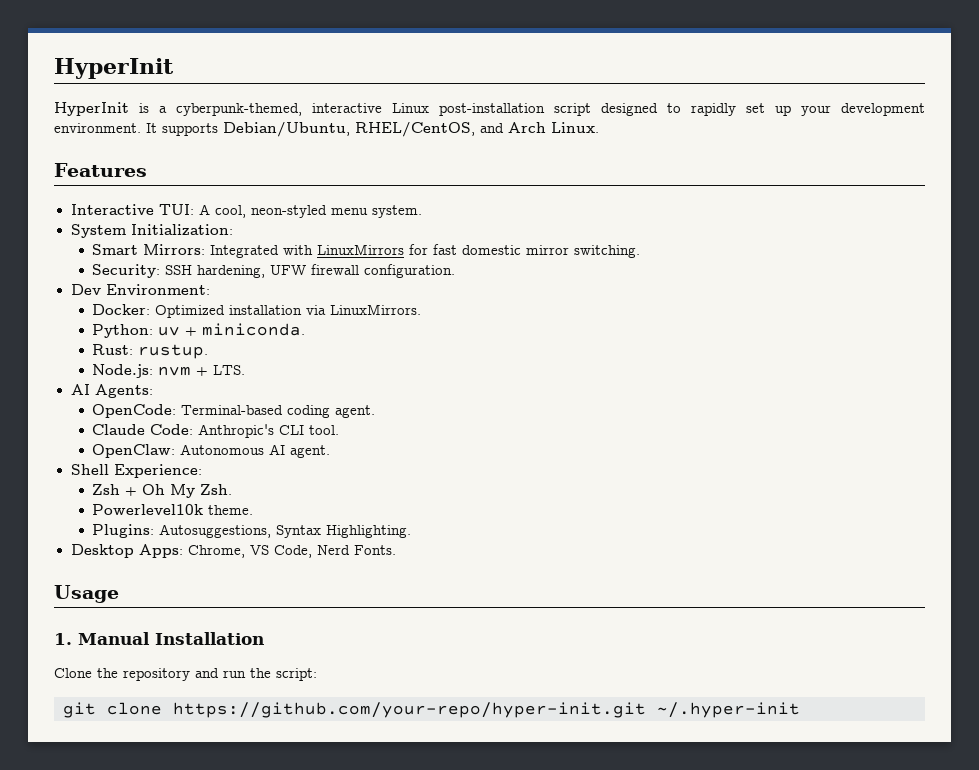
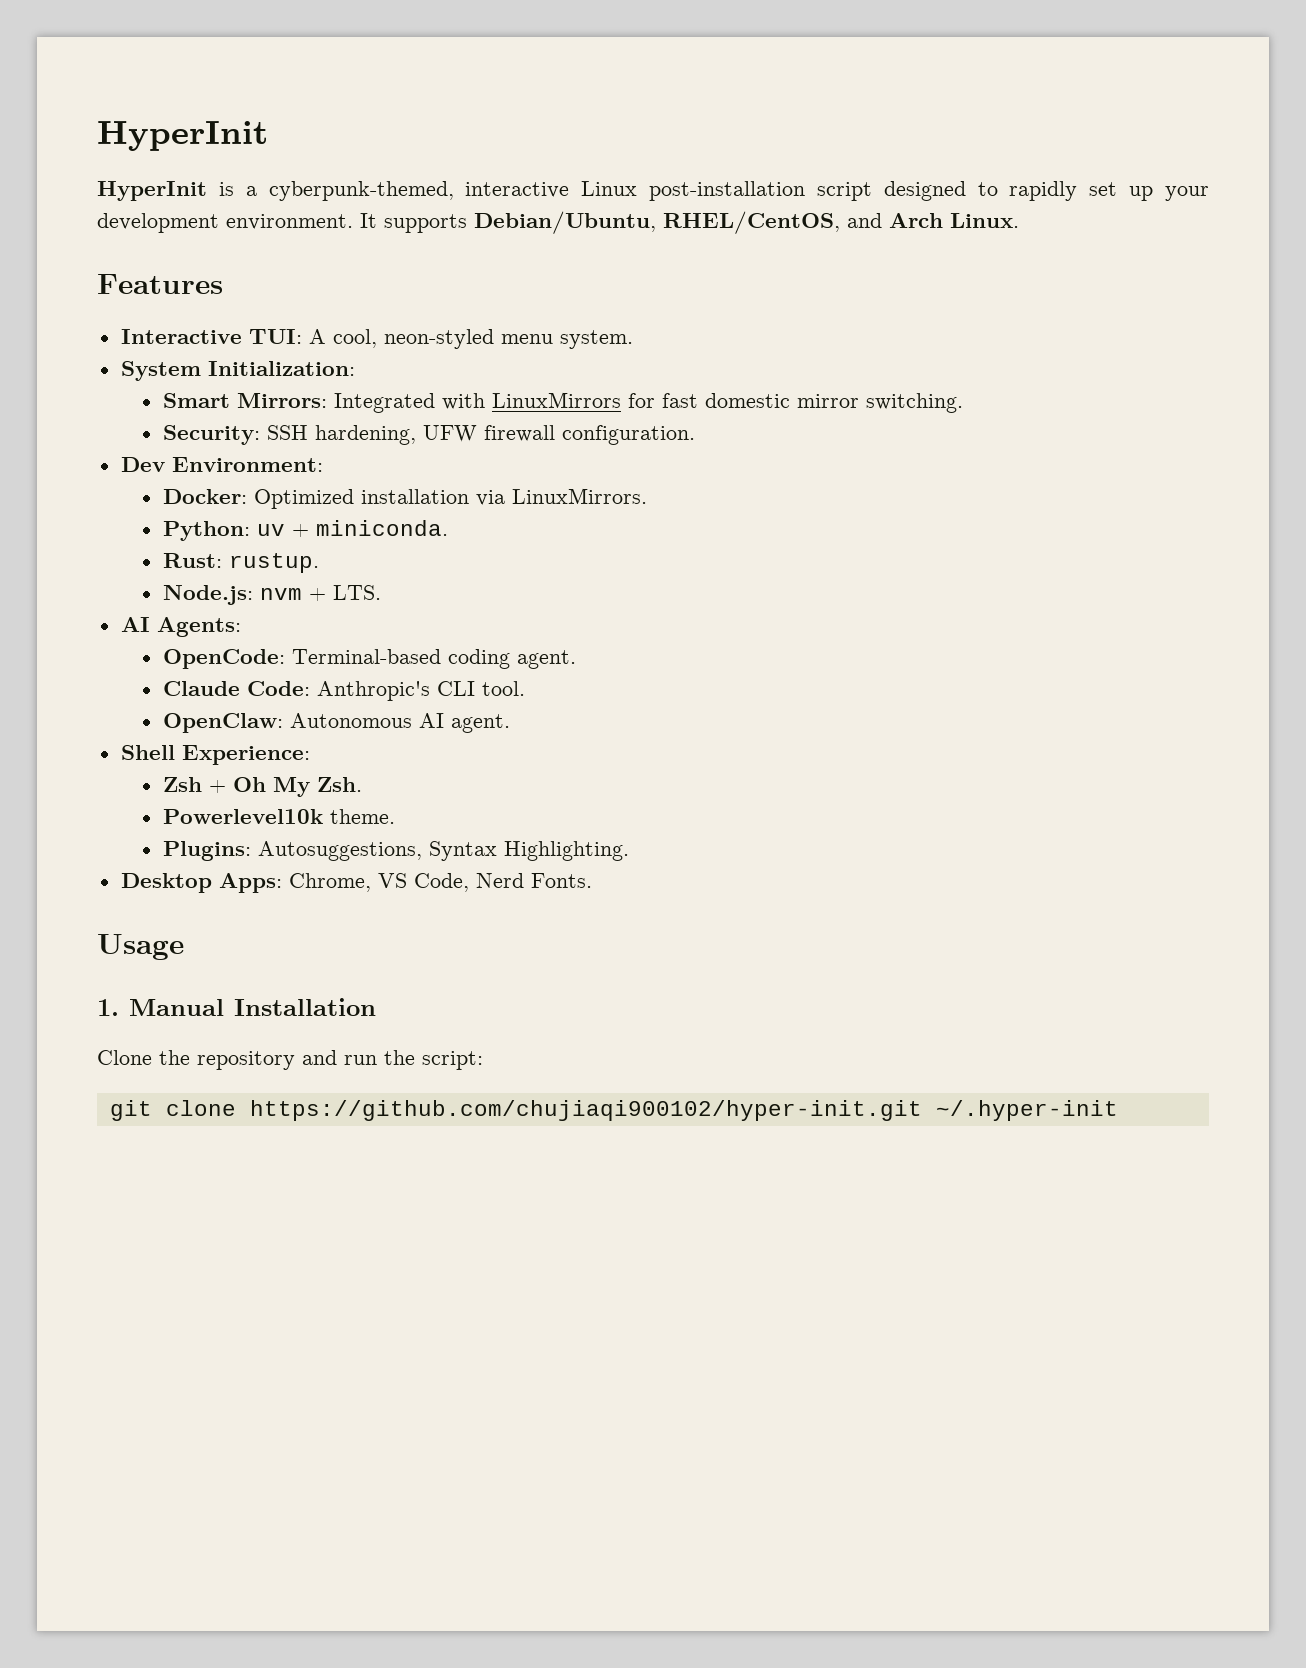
[173,702,646,718] https://github.com/your-repo/hyper-init.git -> [249,1100,922,1121] https://github.com/chujiaqi900102/hyper-init.git

